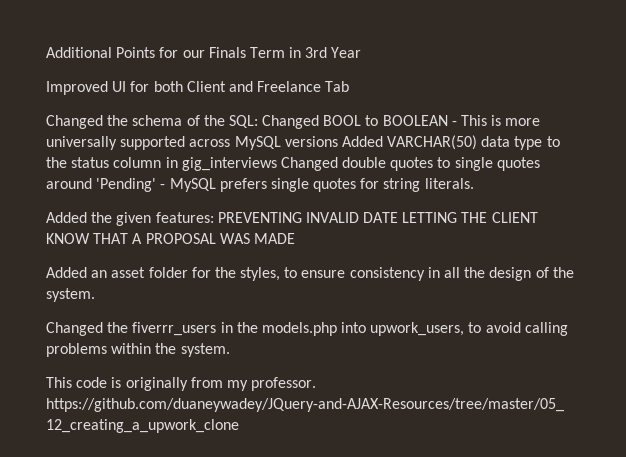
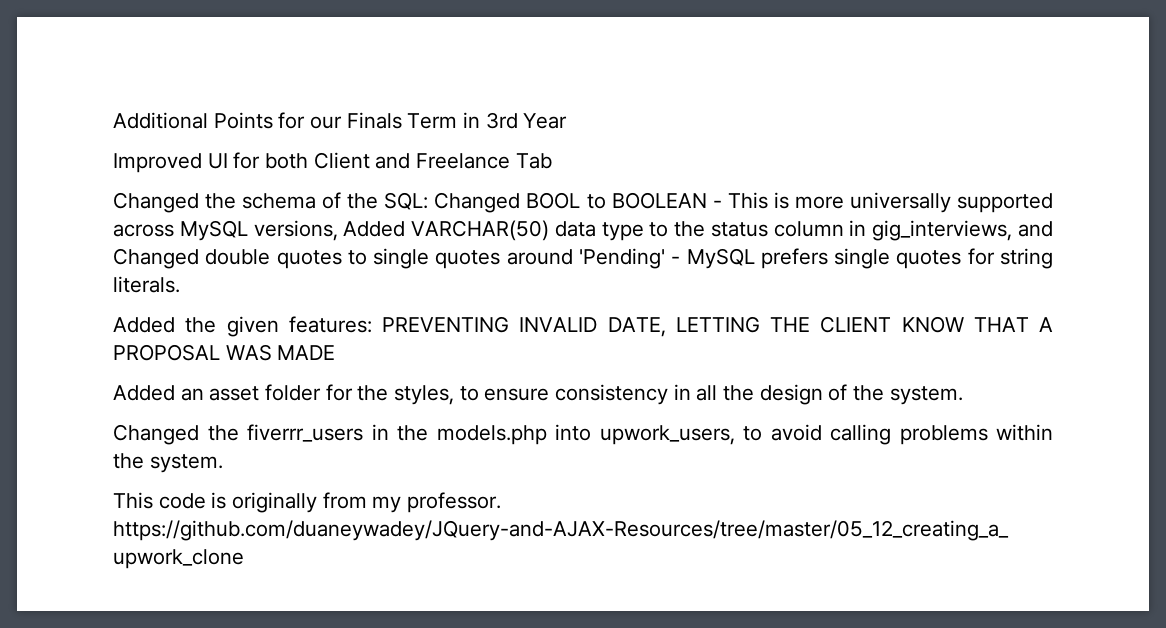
[284,136,338,147] versions -> [253,220,338,241] versions,
[181,157,277,171] gig_interviews -> [872,220,1053,241] gig_interviews, and
[363,212,399,223] DATE -> [607,317,666,337] DATE,

